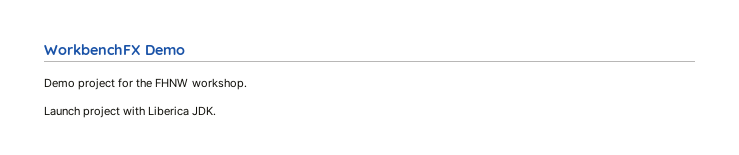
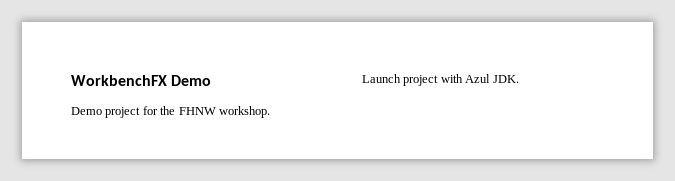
[148,106,190,116] Liberica -> [465,74,491,83] Azul

